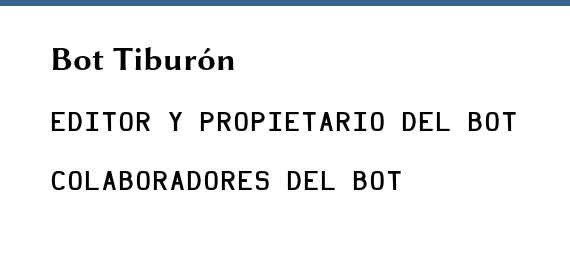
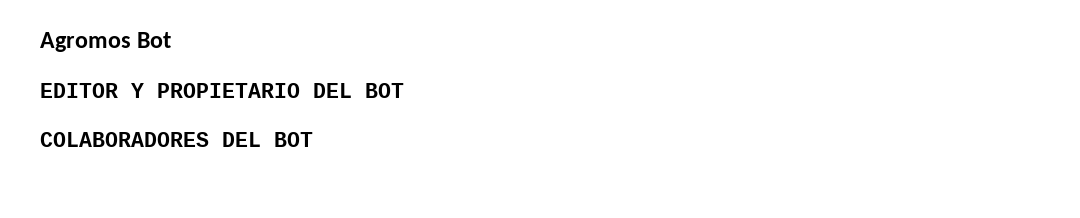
(50, 59) none -> [40,32,131,52] Agromos
[113,47,237,71] Tiburón -> (172, 40) none

